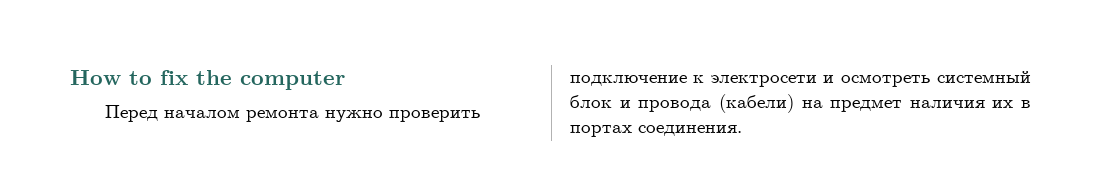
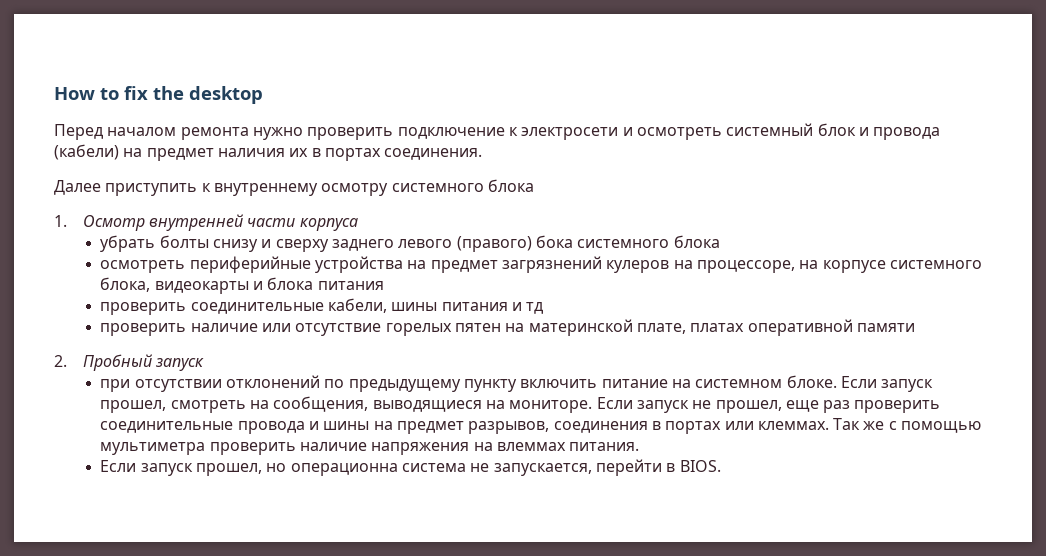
[240,71,345,90] computer -> [189,86,263,104] desktop
(742, 130) none -> [54,179,534,196] [54,214,358,231] [100,235,720,252] [100,256,982,273] [100,277,384,294] [100,298,544,315] [100,319,915,336] [54,354,205,371] [100,375,934,392] [100,396,941,413] [100,418,982,434] [100,442,640,455] [100,459,721,476] // Далее приступить к внутреннему осмотру системного блока // 1. Осмотр внутренней части корпуса // убрать болты снизу и сверху заднего левого (правого) бока системного блока // осмотреть периферийные устройства на предмет загрязнений кулеров на процессоре, на корпусе системного блока, видеокарты и блока питания // проверить соединительные кабели, шины питания и тд // проверить наличие или отсутствие горелых пятен на материнской плате, платах оперативной памяти // 2. Пробный запуск // при отсутствии отклонений по предыдущему пункту включить питание на системном блоке. Если запуск прошел, смотреть на сообщения, выводящиеся на мониторе. Если запуск не прошел, еще раз проверить соединительные провода и шины на предмет разрывов, соединения в портах или клеммах. Так же с помощью мультиметра проверить наличие напряжения на влеммах питания. // Если запуск прошел, но операционна система не запускается, перейти в BIOS.

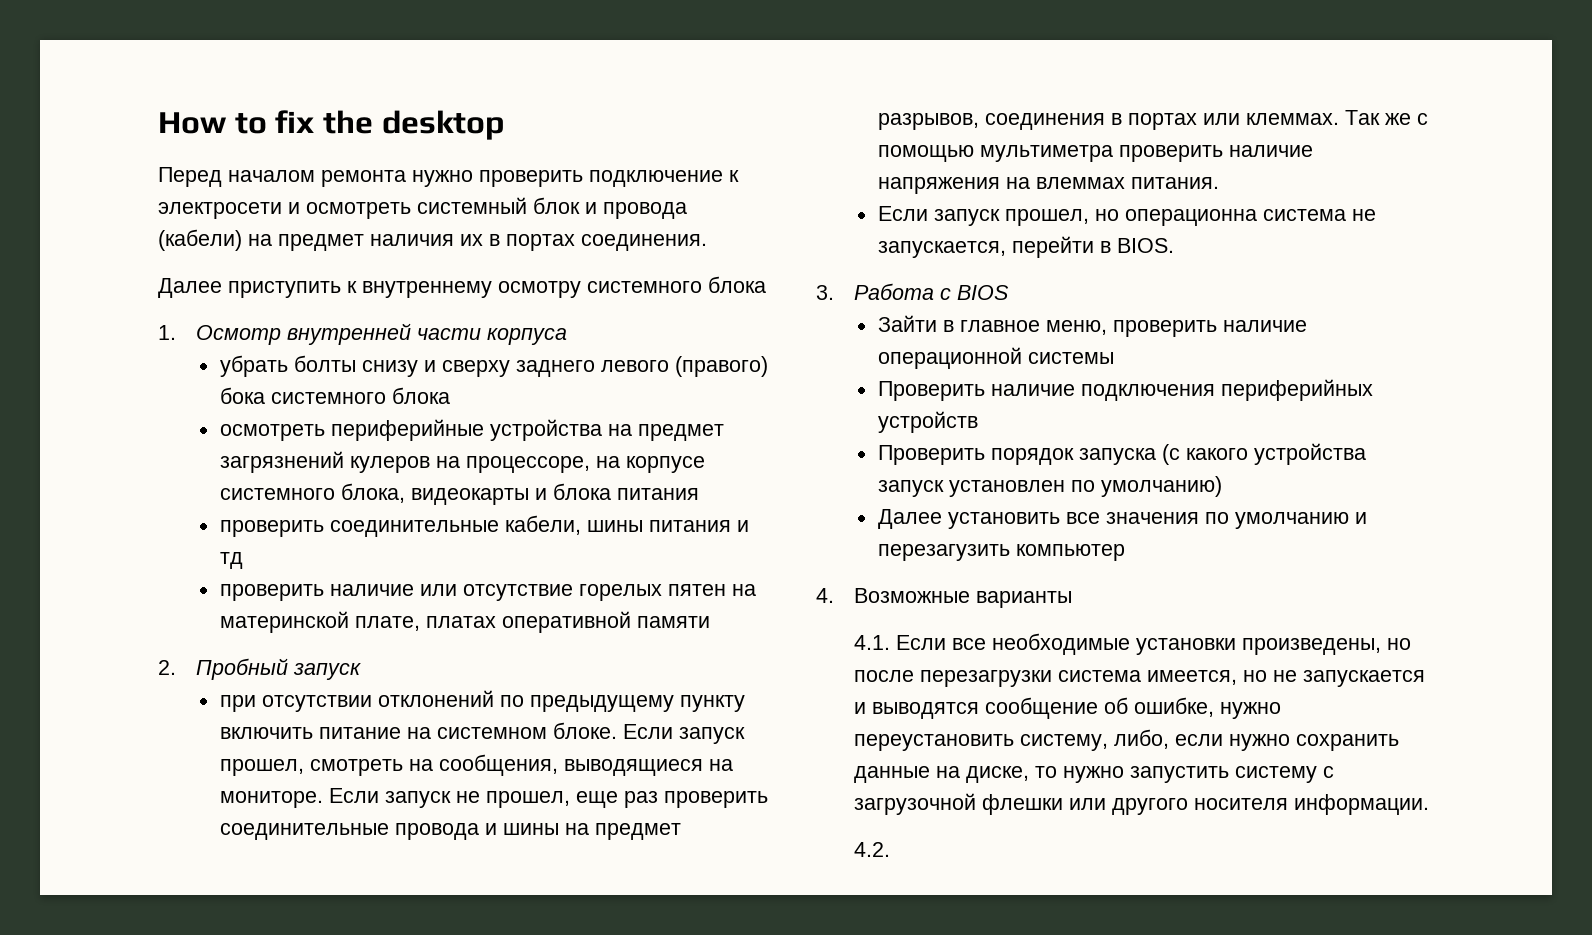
(721, 466) none -> [816,283,1010,300] [877,315,1307,337] [877,347,1114,369] [877,379,1373,401] [877,411,978,433] [877,443,1366,465] [877,476,1222,497] [877,509,1367,529] [877,544,1125,561] [816,588,1073,608] [854,633,1412,655] [854,670,1426,687] [854,697,1282,719] [854,729,1400,751] [854,766,1335,783] [854,793,1430,815] [854,842,891,857] // 3. Работа с BIOS // Зайти в главное меню, проверить наличие операционной системы // Проверить наличие подключения периферийных устройств // Проверить порядок запуска (с какого устройства запуск установлен по умолчанию) // Далее установить все значения по умолчанию и перезагузить компьютер // 4. Возможные варианты // 4.1. Если все необходимые установки произведены, но после перезагрузки система имеется, но не запускается и выводятся сообщение об ошибке, нужно переустановить систему, либо, если нужно сохранить данные на диске, то нужно запустить систему с загрузочной флешки или другого носителя информации. // 4.2.

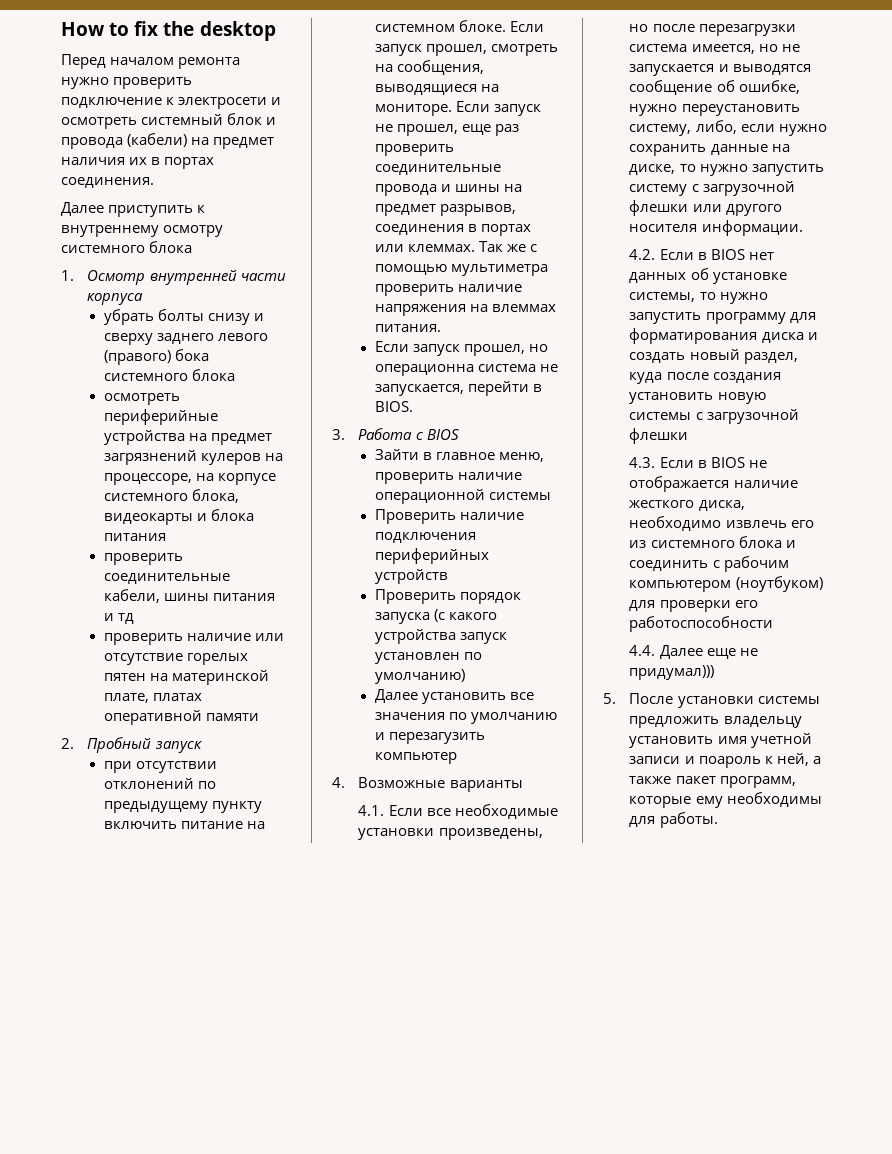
(891, 849) none -> [659,249,774,260] [629,268,787,284] [629,292,768,304] [629,312,816,324] [629,328,818,344] [629,349,798,364] [629,372,781,384] [629,392,766,404] [629,409,799,424] [629,428,689,444] [629,457,767,468] [629,476,798,492] [629,500,745,511] [629,516,814,531] [629,536,796,548] [629,556,789,572] [629,576,823,592] [629,600,758,612] [629,616,774,632] [629,645,758,659] [629,665,715,680] [603,693,820,708] [629,716,802,728] [629,733,812,748] [629,753,821,768] [629,776,796,788] [629,792,822,808] [629,812,718,828] Если в BIOS нет данных об установке системы, то нужно запустить программу для форматирования диска и создать новый раздел, куда после создания установить новую системы с загрузочной флешки // 4.3. Если в BIOS не отображается наличие жесткого диска, необходимо извлечь его из системного блока и соединить с рабочим компьютером (ноутбуком) для проверки его работоспособности // 4.4. Далее еще не придумал))) // 5. После установки системы предложить владельцу установить имя учетной записи и поароль к ней, а также пакет программ, которые ему необходимы для работы.

